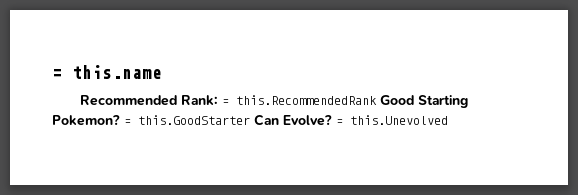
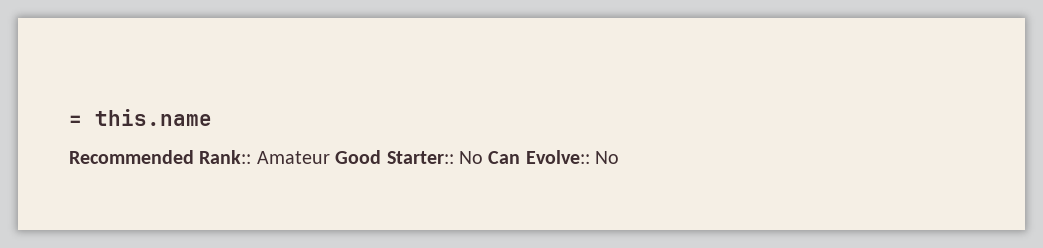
[180,95,468,108] [52,114,448,126] Rank: = this.RecommendedRank Good Starting Pokemon? = this.GoodStarter Can Evolve? = this.Unevolved -> [199,150,620,164] Rank:: Amateur Good Starter:: No Can Evolve:: No

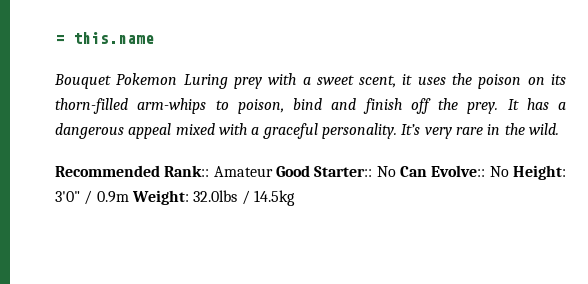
(212, 117) none -> [54,73,567,89] [55,98,566,114] [55,123,559,139] // Bouquet Pokemon Luring prey with a sweet scent, it uses the poison on its thorn-filled arm-whips to poison, bind and finish off the prey. It has a dangerous appeal mixed with a graceful personality. It’s very rare in the wild.
(620, 157) none -> [512,165,566,180] [55,190,295,206] Height: 3'0" / 0.9m Weight: 32.0lbs / 14.5kg

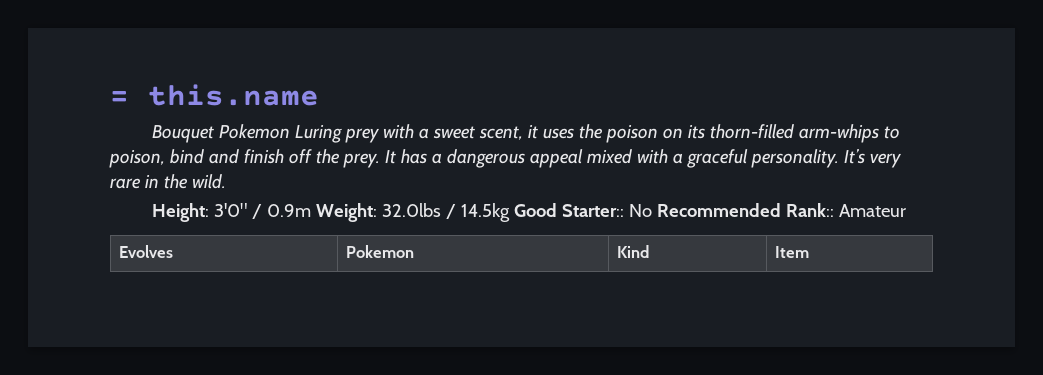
[55,165,509,177] Recommended Rank:: Amateur Good Starter:: No Can Evolve:: No -> (226, 181) none
(295, 198) none -> [513,203,906,217] [119,245,174,258] [346,245,415,258] [617,245,650,258] [775,246,810,258] Good Starter:: No Recommended Rank:: Amateur // Evolves | Pokemon | Kind | Item

